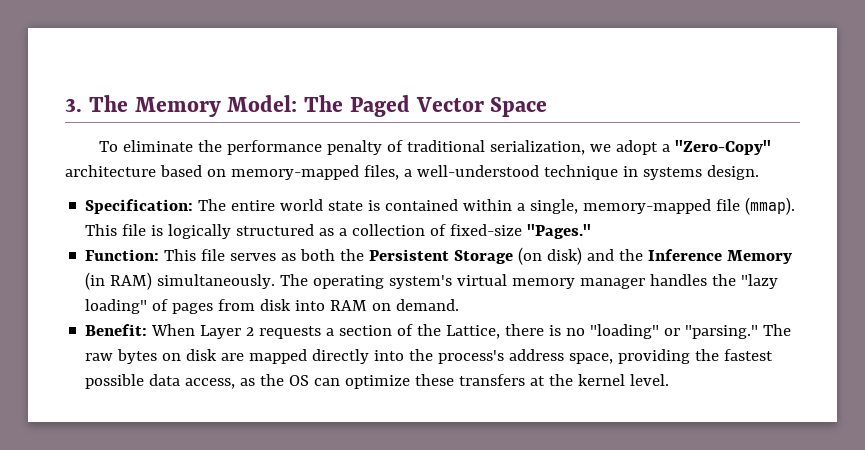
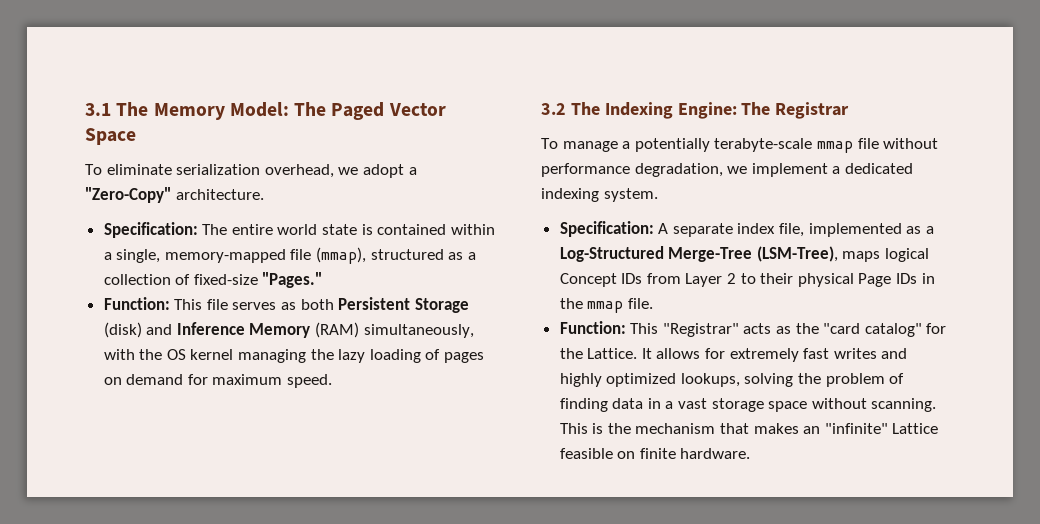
[65,98,82,112] 3. -> [85,103,111,116] 3.1
[198,140,771,155] [65,165,759,180] the performance penalty of traditional serialization, we adopt a "Zero-Copy" architecture based on memory-mapped files, a well-understood technique in systems design. -> [176,164,417,178] [85,187,264,203] serialization overhead, we adopt a "Zero-Copy" architecture.
[745,197,796,215] [85,224,232,239] (mmap). This file is logically -> [316,247,367,264] (mmap),
[340,249,365,261] the -> (334, 304) none
[518,247,793,265] [85,272,779,290] [85,299,460,314] [85,324,792,339] [85,349,774,364] [85,374,670,389] (on disk) and the Inference Memory (in RAM) simultaneously. The operating system's virtual memory manager handles the "lazy loading" of pages from disk into RAM on demand. // Benefit: When Layer 2 requests a section of the Lattice, there is no "loading" or "parsing." The raw bytes on disk are mapped directly into the process's address space, providing the fastest possible data access, as the OS can optimize these transfers at the kernel level. -> [103,322,474,338] [103,349,485,363] [103,374,333,388] [541,102,850,119] [541,138,939,153] [541,163,913,177] [541,188,658,202] [559,221,934,237] [559,246,930,262] [559,273,935,287] [559,298,653,313] [559,321,947,337] [559,348,908,362] [559,373,905,387] [559,398,937,412] [559,423,939,434] [559,448,751,459] (disk) and Inference Memory (RAM) simultaneously, with the OS kernel managing the lazy loading of pages on demand for maximum speed. // 3.2 The Indexing Engine: The Registrar // To manage a potentially terabyte-scale mmap file without performance degradation, we implement a dedicated indexing system. // Specification: A separate index file, implemented as a Log-Structured Merge-Tree (LSM-Tree), maps logical Concept IDs from Layer 2 to their physical Page IDs in the mmap file. // Function: This "Registrar" acts as the "card catalog" for the Lattice. It allows for extremely fast writes and highly optimized lookups, solving the problem of finding data in a vast storage space without scanning. This is the mechanism that makes an "infinite" Lattice feasible on finite hardware.

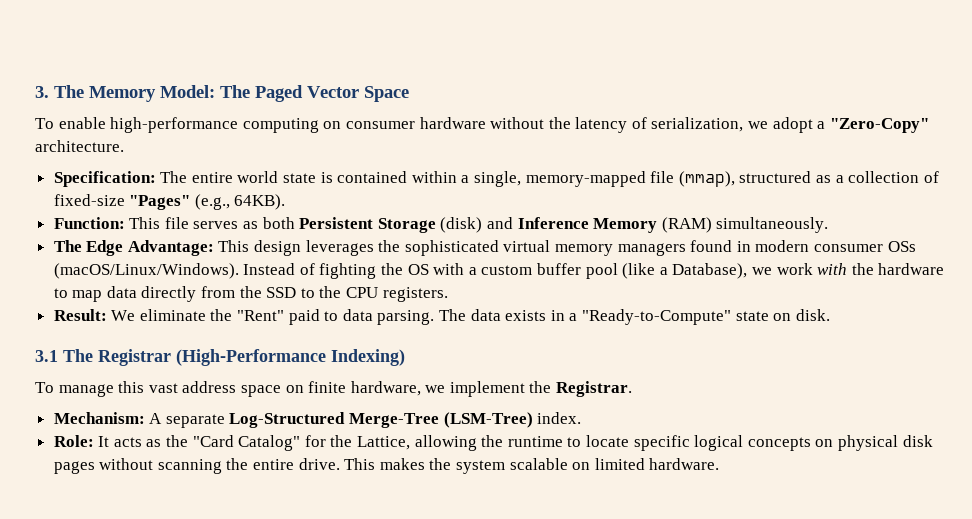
[85,103,111,116] 3.1 -> [35,86,49,98] 3.
[106,164,334,178] eliminate serialization overhead, -> [58,117,744,133] enable high-performance computing on consumer hardware without the latency of serialization,
[262,272,323,288] "Pages." -> [129,194,286,210] "Pages" (e.g., 64KB).
[363,324,474,338] [103,349,485,363] [103,374,333,388] [541,102,737,119] simultaneously, with the OS kernel managing the lazy loading of pages on demand for maximum speed. // 3.2 The Indexing Engine: -> [716,217,829,233] [53,240,916,256] [53,263,945,279] [53,286,448,302] [53,309,830,325] [35,350,58,362] simultaneously. // The Edge Advantage: This design leverages the sophisticated virtual memory managers found in modern consumer OSs (macOS/Linux/Windows). Instead of fighting the OS with a custom buffer pool (like a Database), we work with the hardware to map data directly from the SSD to the CPU registers. // Result: We eliminate the "Rent" paid to data parsing. The data exists in a "Ready-to-Compute" state on disk. // 3.1
(850, 110) none -> [176,349,405,366] (High-Performance Indexing)
[622,138,939,153] [541,163,913,177] [541,188,658,202] [559,221,934,237] [559,246,930,262] [559,273,935,287] [559,298,653,313] [559,321,947,337] [559,348,908,362] [559,373,905,387] [559,398,937,412] [559,423,939,434] [559,448,676,459] a potentially terabyte-scale mmap file without performance degradation, we implement a dedicated indexing system. // Specification: A separate index file, implemented as a Log-Structured Merge-Tree (LSM-Tree), maps logical Concept IDs from Layer 2 to their physical Page IDs in the mmap file. // Function: This "Registrar" acts as the "card catalog" for the Lattice. It allows for extremely fast writes and highly optimized lookups, solving the problem of finding data in a vast storage space without scanning. This is the mechanism that makes an "infinite" Lattice feasible on finite -> [118,381,633,397] [53,412,582,428] [53,435,933,451] [53,458,645,474] this vast address space on finite hardware, we implement the Registrar. // Mechanism: A separate Log-Structured Merge-Tree (LSM-Tree) index. // Role: It acts as the "Card Catalog" for the Lattice, allowing the runtime to locate specific logical concepts on physical disk pages without scanning the entire drive. This makes the system scalable on limited

